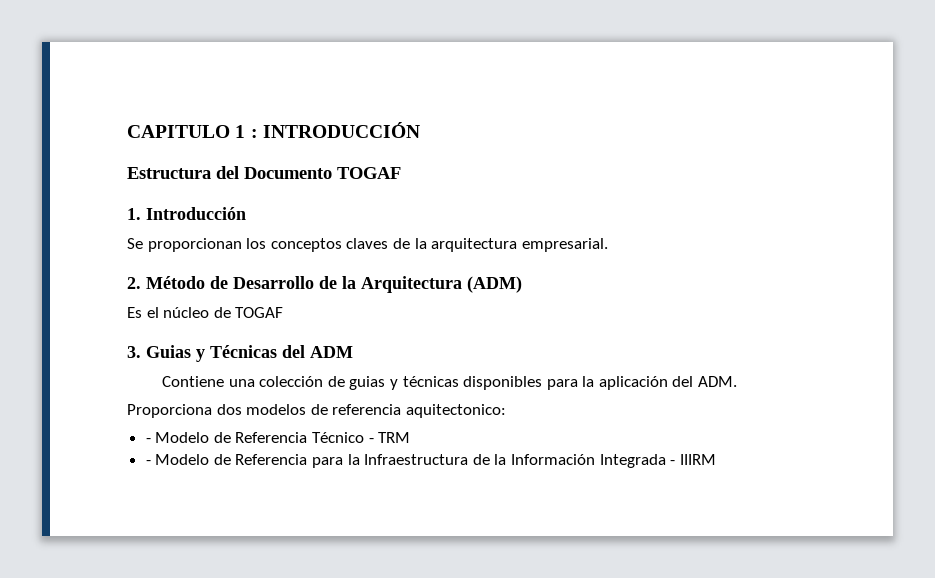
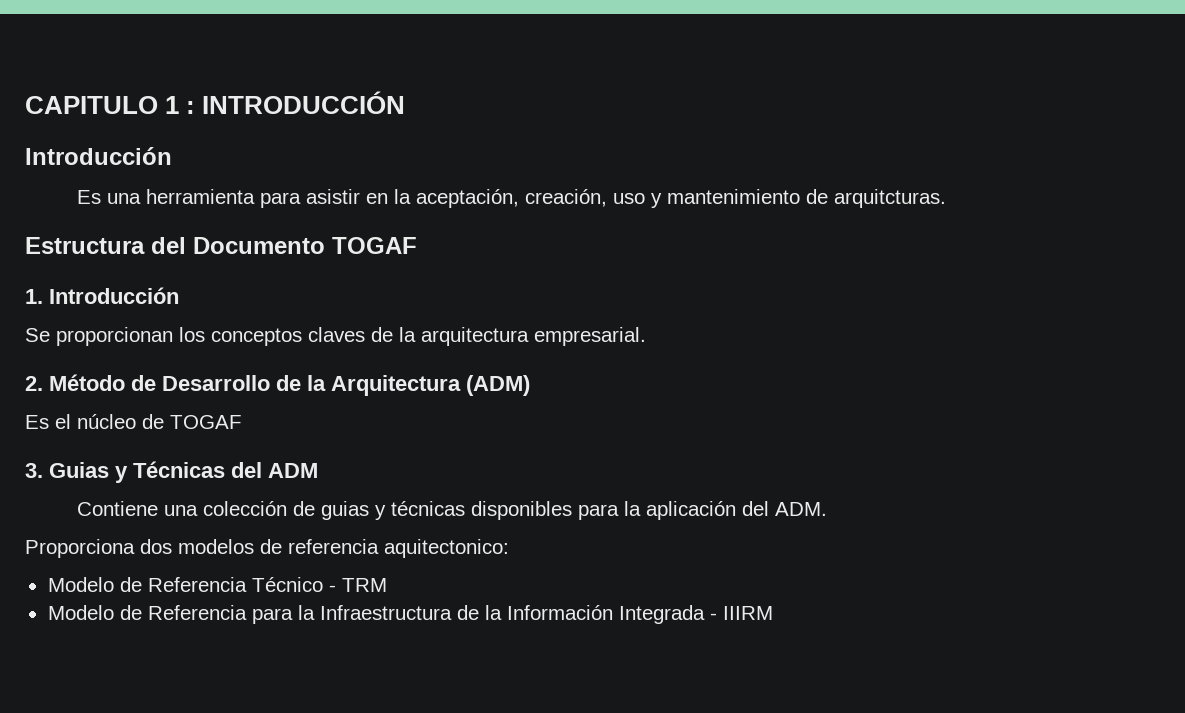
(420, 130) none -> [25,147,172,165] [76,189,946,208] // Introducción // Es una herramienta para asistir en la aceptación, creación, uso y mantenimiento de arquitcturas.
[145,438,151,443] - -> (509, 548) none
[145,460,151,465] - -> (387, 585) none

